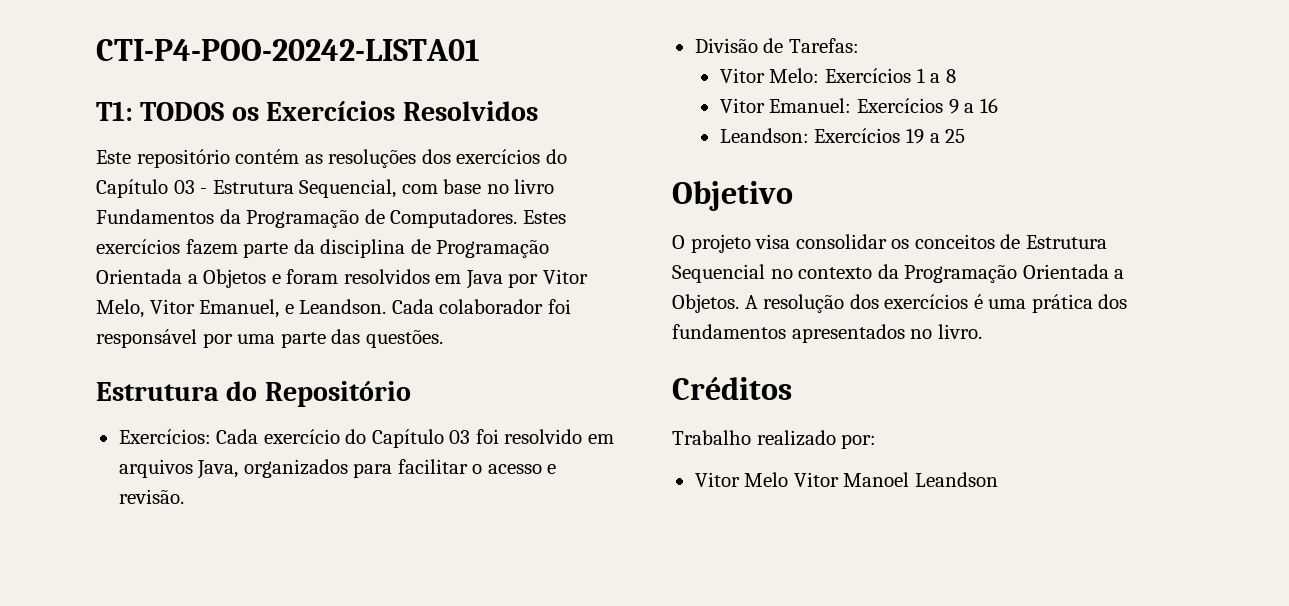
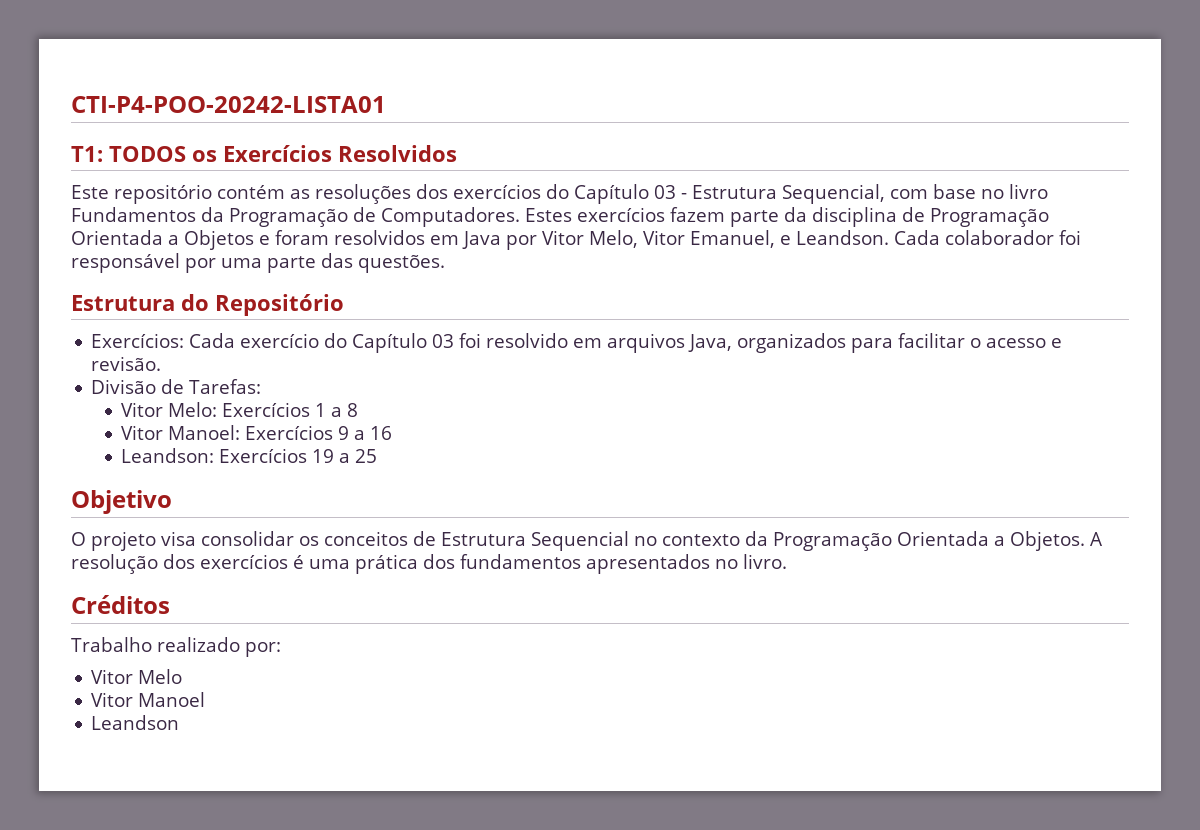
[769,98,852,113] Emanuel: -> [168,425,241,440] Manoel:
(789, 479) none -> (183, 676) //
(910, 479) none -> (206, 699) //

